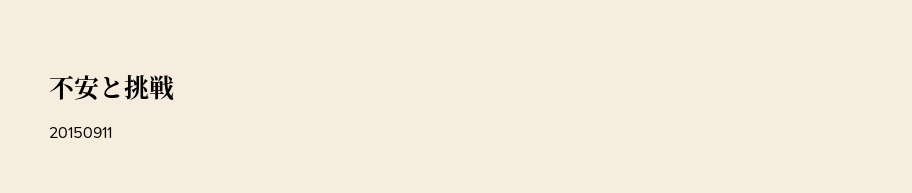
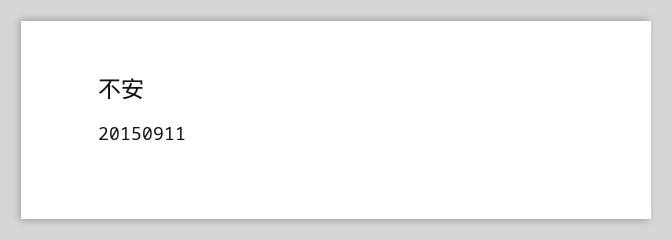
[99,75,175,101] と挑戦 -> (144, 89) none

